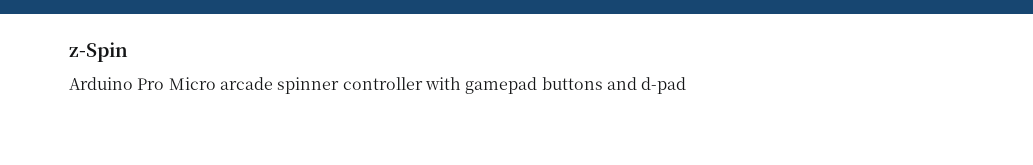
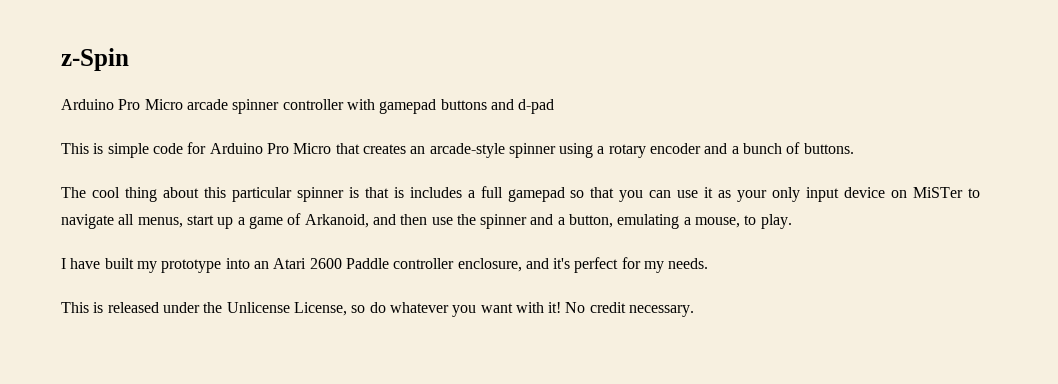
(687, 85) none -> [61,142,854,158] [61,186,980,202] [61,213,792,229] [61,257,709,273] [61,302,695,317] // This is simple code for Arduino Pro Micro that creates an arcade-style spinner using a rotary encoder and a bunch of buttons. // The cool thing about this particular spinner is that is includes a full gamepad so that you can use it as your only input device on MiSTer to navigate all menus, start up a game of Arkanoid, and then use the spinner and a button, emulating a mouse, to play. // I have built my prototype into an Atari 2600 Paddle controller enclosure, and it's perfect for my needs. // This is released under the Unlicense License, so do whatever you want with it! No credit necessary.

